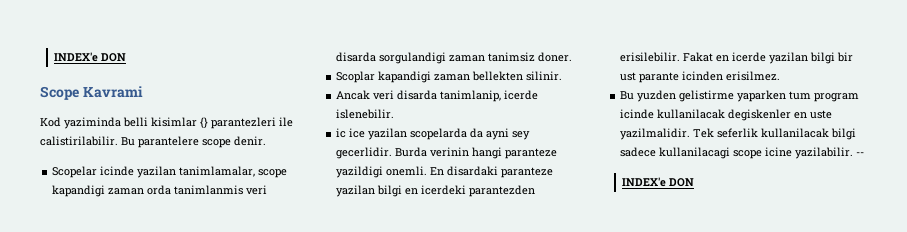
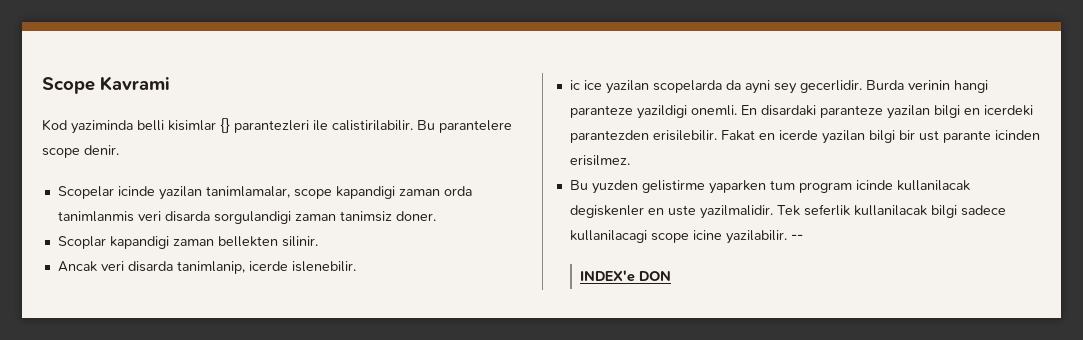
[53,52,126,62] INDEX'e DON // -> (42, 85) none

